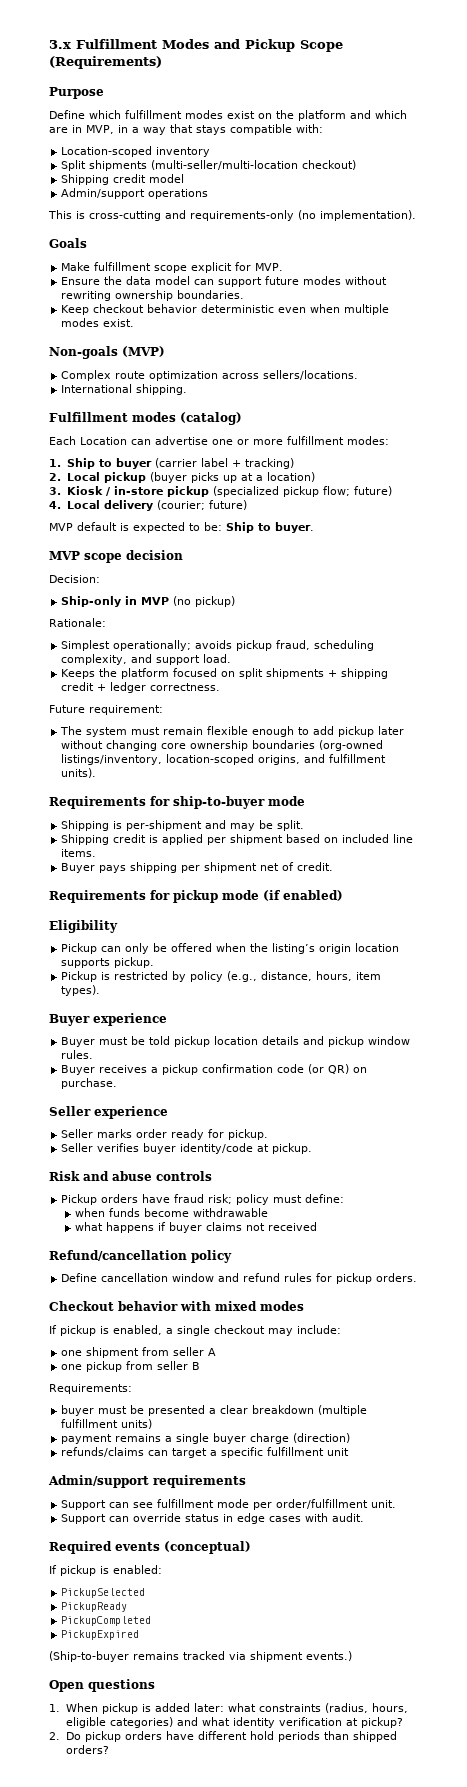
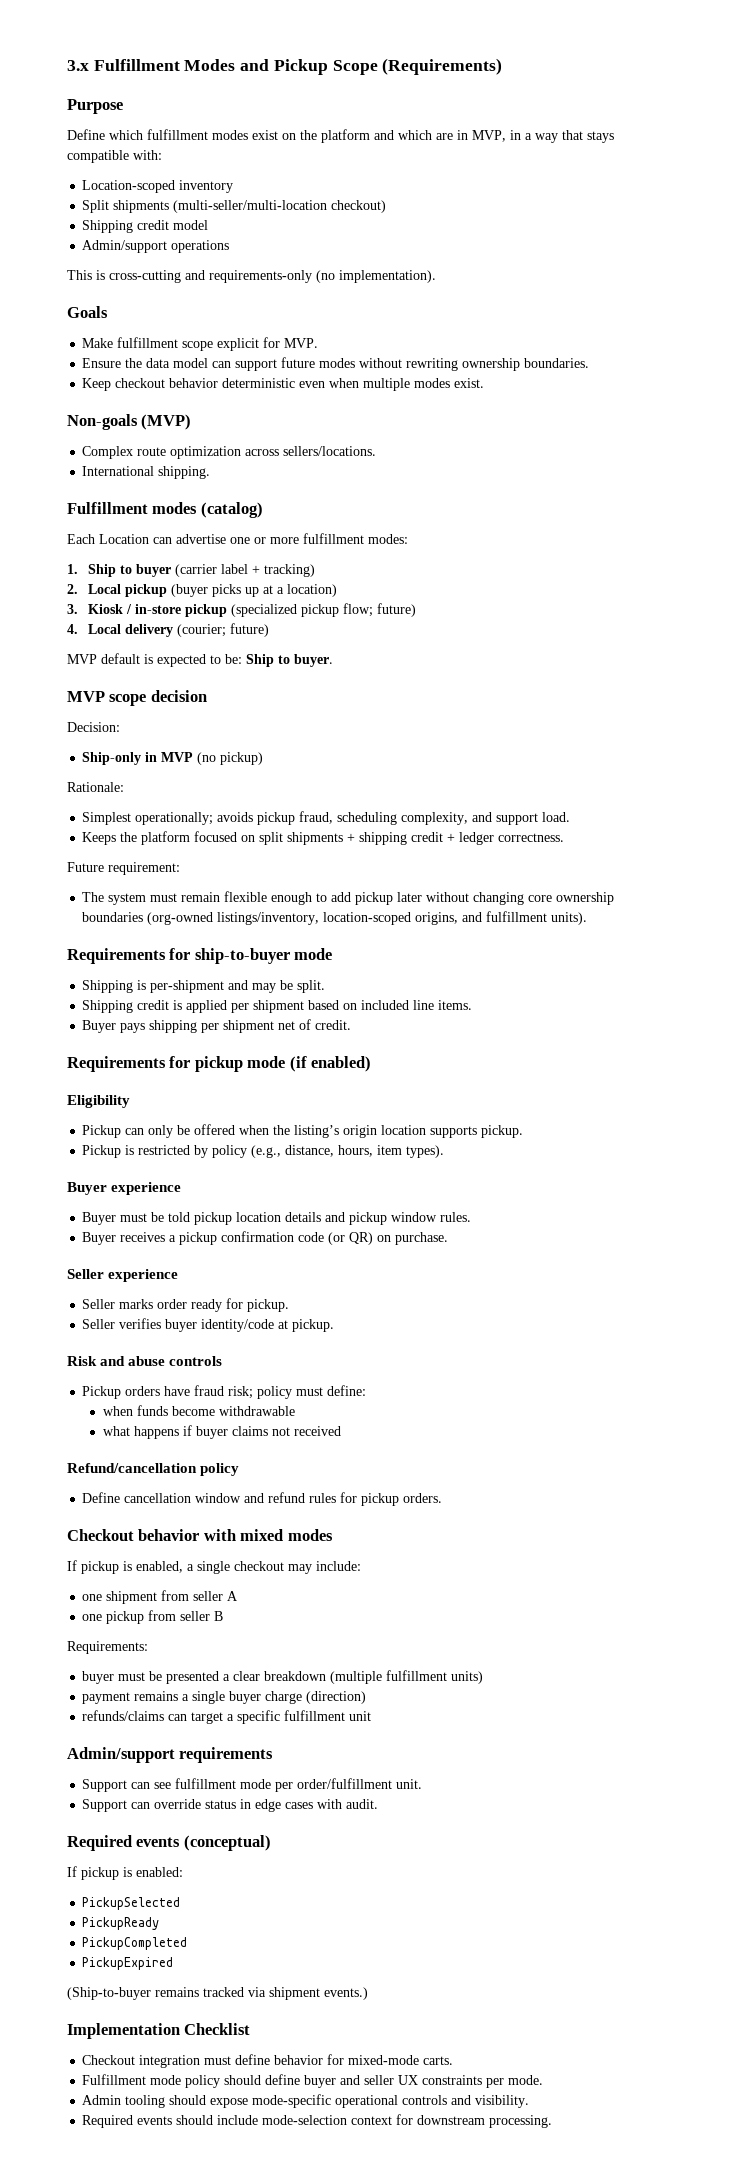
[49,1679,155,1692] [49,1703,408,1714] [65,1717,403,1728] [49,1731,397,1742] [65,1745,109,1754] Open questions // 1. When pickup is added later: what constraints (radius, hours, eligible categories) and what identity verification at pickup? // 2. Do pickup orders have different hold periods than shipped orders? -> [67,2023,251,2039] [82,2054,454,2068] [82,2074,544,2088] [82,2094,530,2108] [82,2114,553,2128] Implementation Checklist // Checkout integration must define behavior for mixed-mode carts. // Fulfillment mode policy should define buyer and seller UX constraints per mode. // Admin tooling should expose mode-specific operational controls and visibility. // Required events should include mode-selection context for downstream processing.

